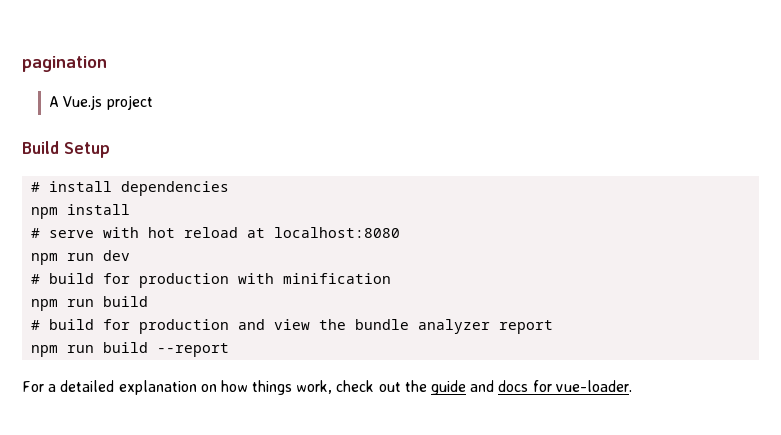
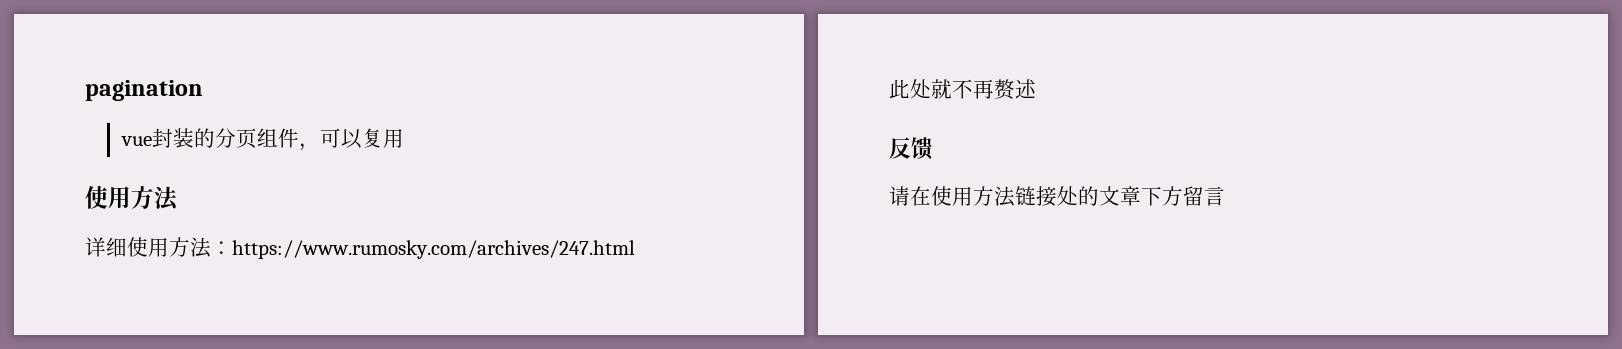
[49,95,153,110] [22,141,110,158] [31,181,230,196] [31,204,131,219] [31,227,401,238] [31,250,131,265] [31,273,392,288] [31,296,149,311] [31,319,554,334] [31,342,230,357] [22,380,632,395] A Vue.js project // Build Setup // # install dependencies // npm install // # serve with hot reload at localhost:8080 // npm run dev // # build for production with minification // npm run build // # build for production and view the bundle analyzer report // npm run build --report // For a detailed explanation on how things work, check out the guide and docs for vue-loader. -> [120,128,404,151] [85,186,179,211] [85,237,635,259] [889,79,1036,100] [889,137,933,160] [889,186,1225,207] vue封装的分页组件，可以复用 // 使用方法 // 详细使用方法：https://www.rumosky.com/archives/247.html // 此处就不再赘述 // 反馈 // 请在使用方法链接处的文章下方留言

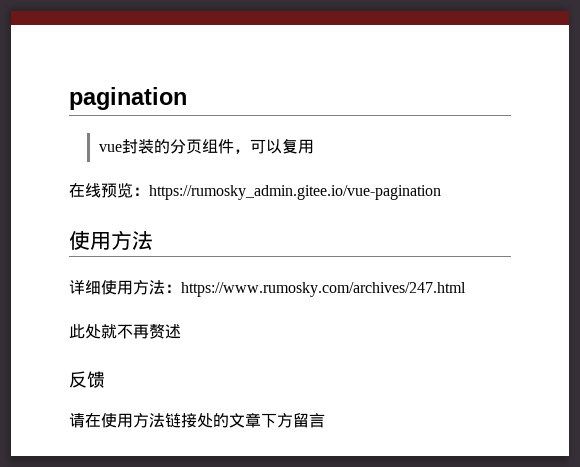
(404, 138) none -> [69,182,441,200] // 在线预览：https://rumosky_admin.gitee.io/vue-pagination

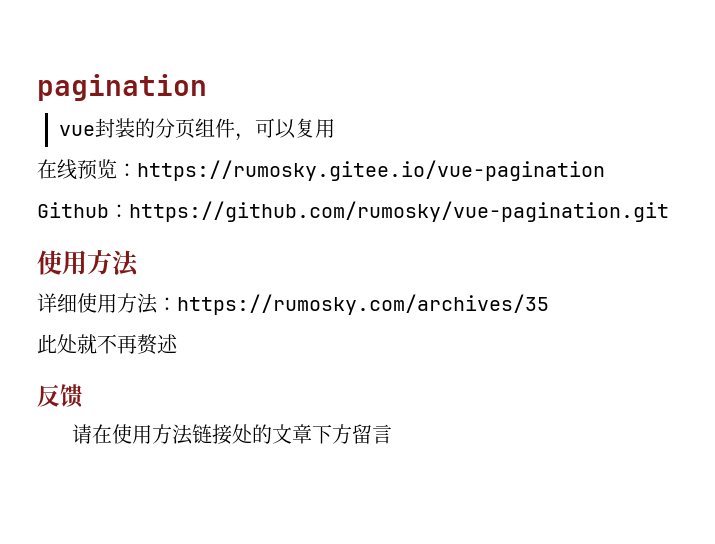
[149,185,441,200] https://rumosky_admin.gitee.io/vue-pagination -> [137,160,605,181] [37,201,669,222] https://rumosky.gitee.io/vue-pagination // Github：https://github.com/rumosky/vue-pagination.git
[181,282,466,297] https://www.rumosky.com/archives/247.html -> [177,294,549,315] https://rumosky.com/archives/35

